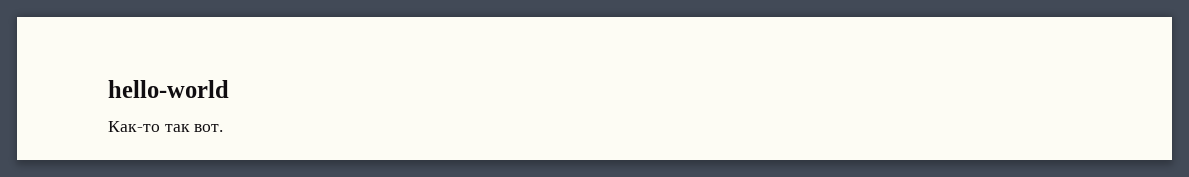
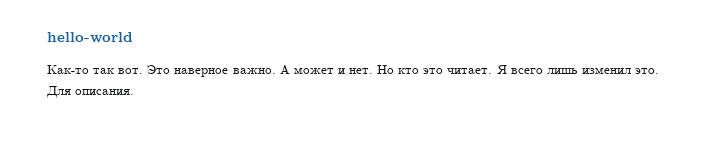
(224, 128) none -> [147,65,659,77] [46,86,134,98] Это наверное важно. А может и нет. Но кто это читает. Я всего лишь изменил это. Для описания.

